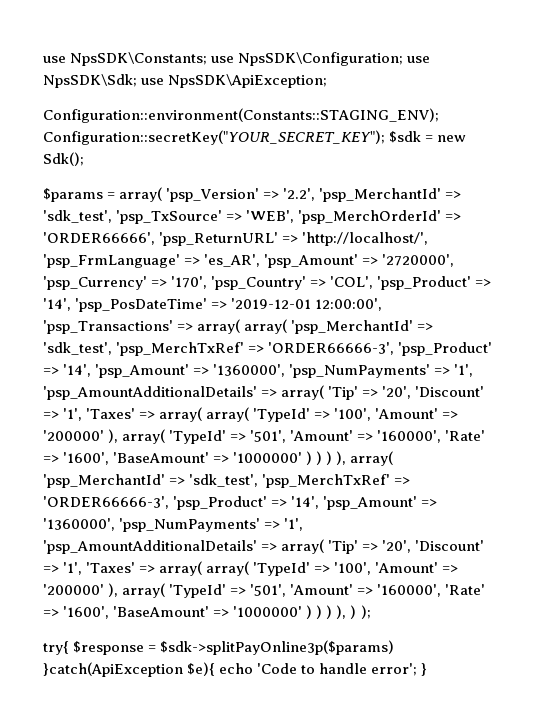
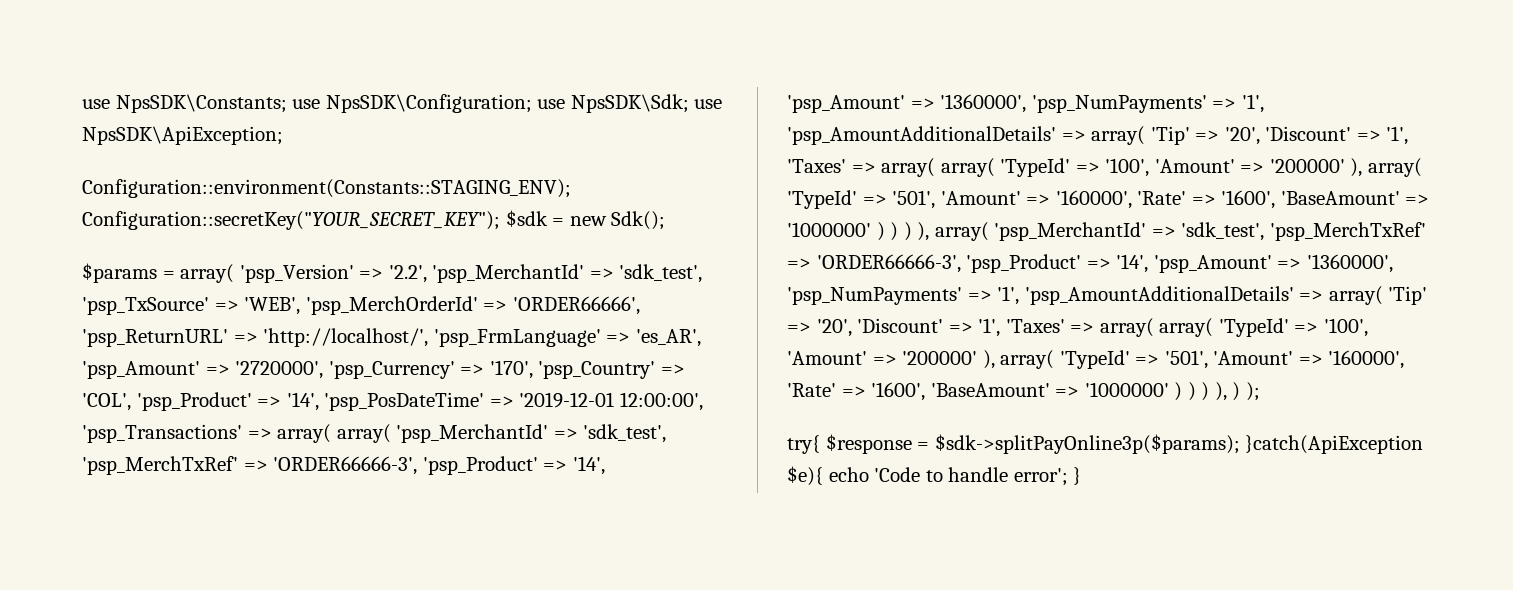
[160,640,395,655] $sdk->splitPayOnline3p($params) -> [934,434,1240,454] $sdk->splitPayOnline3p($params);

